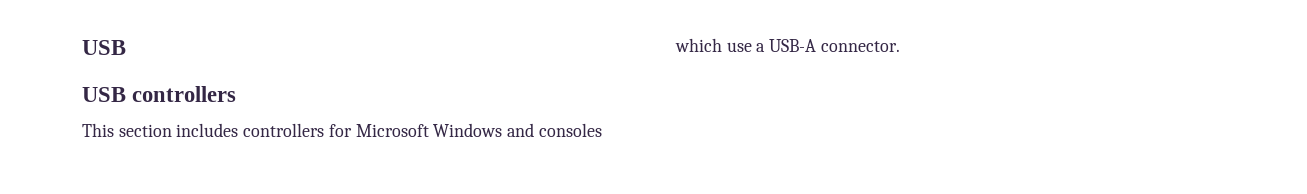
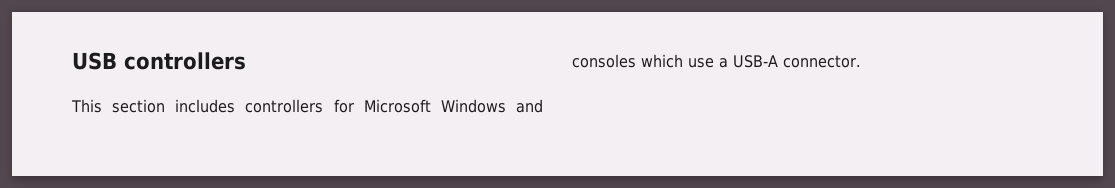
[82,40,126,55] [82,87,126,102] USB // USB -> [72,52,117,70] USB

